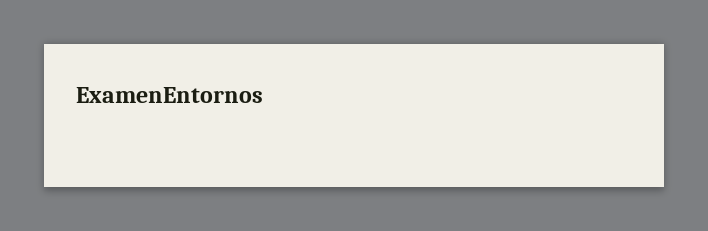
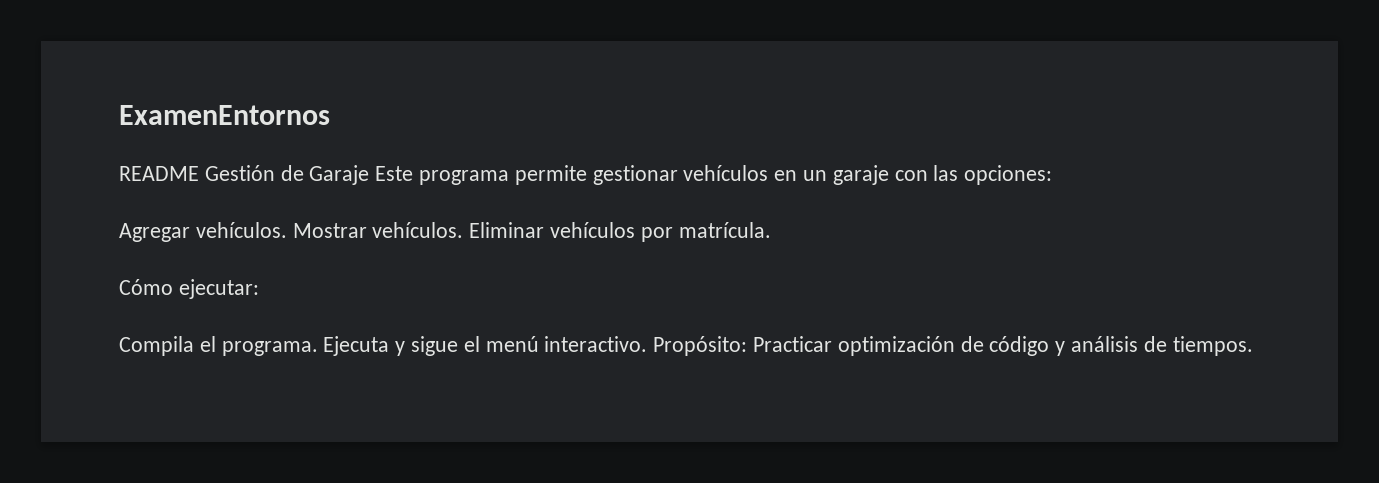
(263, 95) none -> [119,165,1053,185] [119,222,771,242] [119,279,259,299] [119,336,1253,356] // README Gestión de Garaje Este programa permite gestionar vehículos en un garaje con las opciones: // Agregar vehículos. Mostrar vehículos. Eliminar vehículos por matrícula. // Cómo ejecutar: // Compila el programa. Ejecuta y sigue el menú interactivo. Propósito: Practicar optimización de código y análisis de tiempos.

